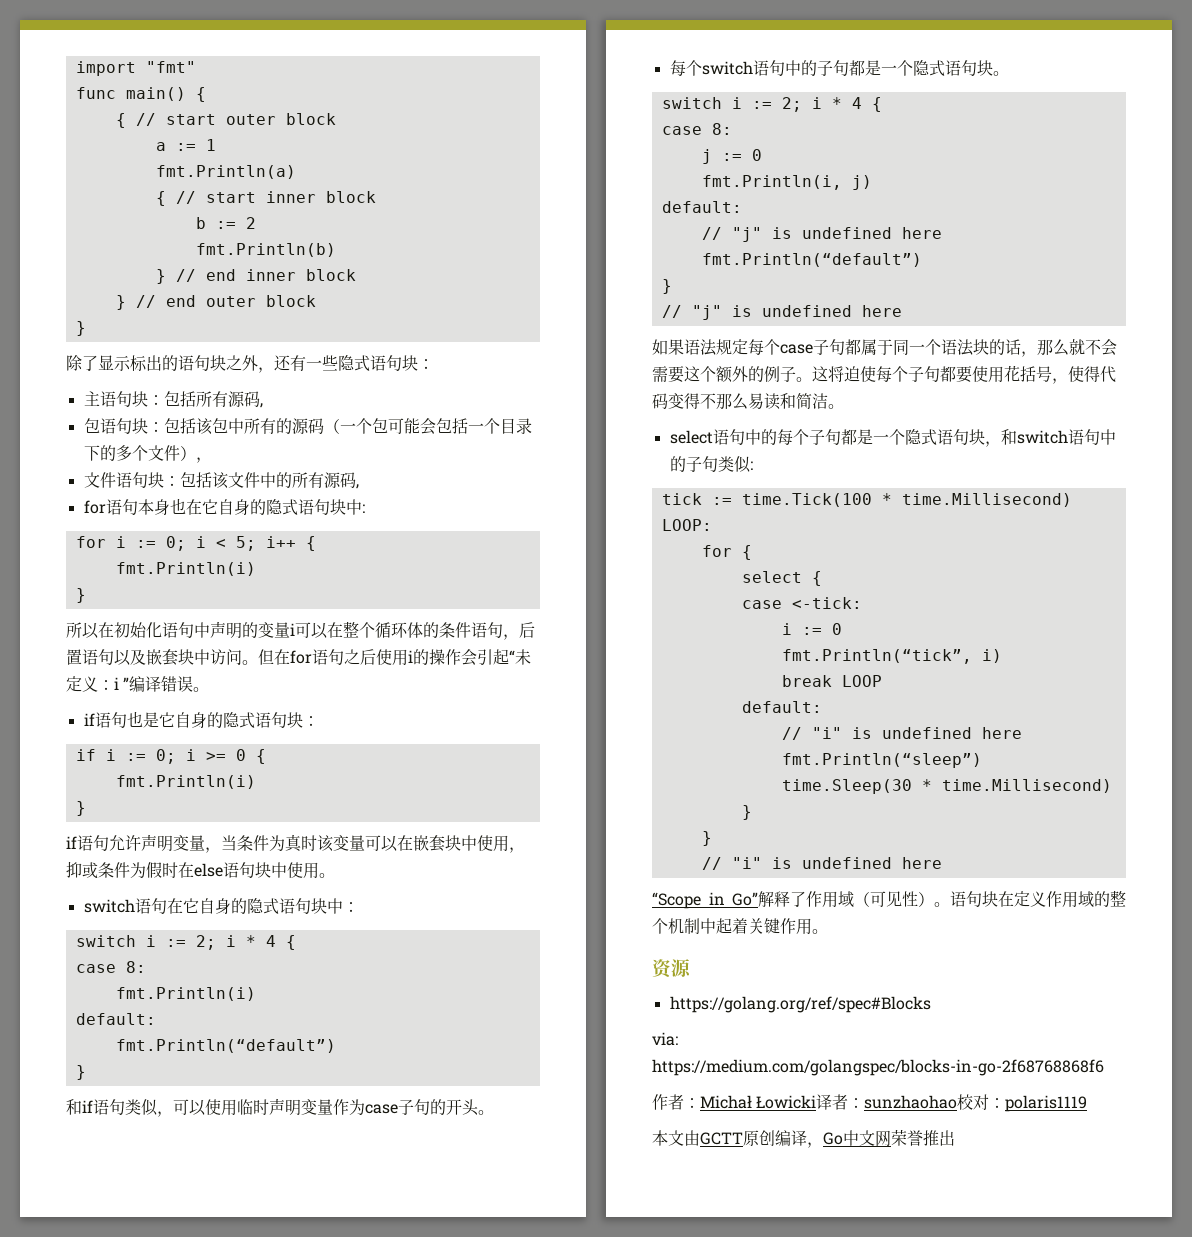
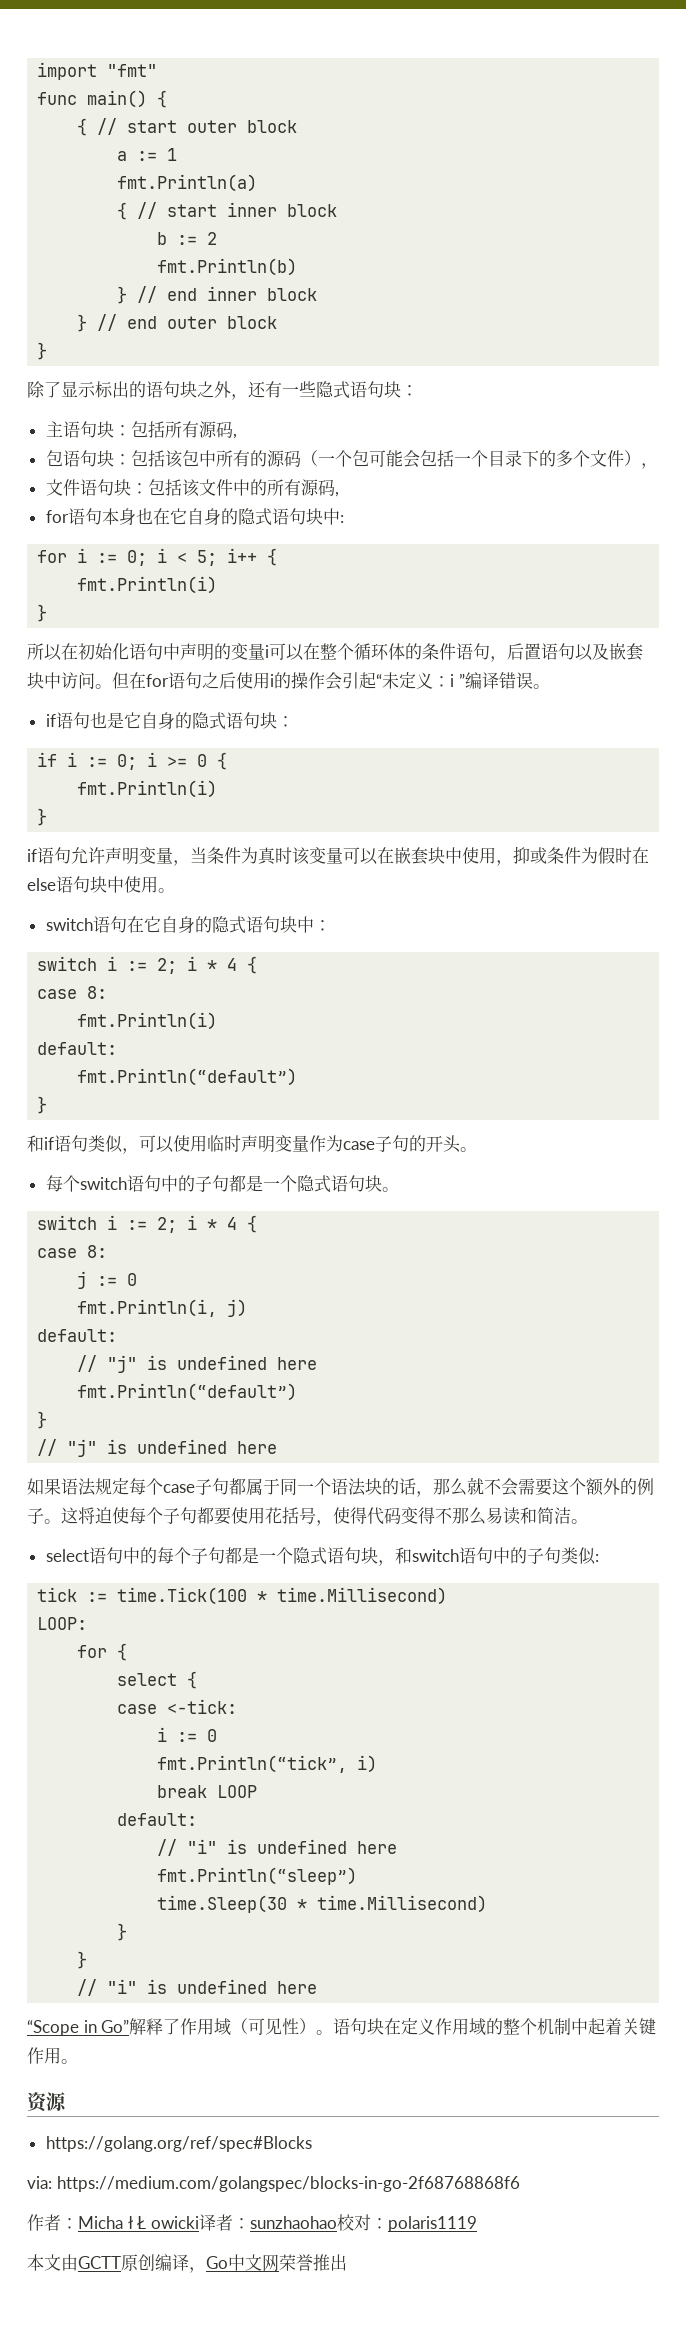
[700,1095,817,1109] Michał Łowicki -> [78,2216,199,2229] Micha ł Ł owicki

